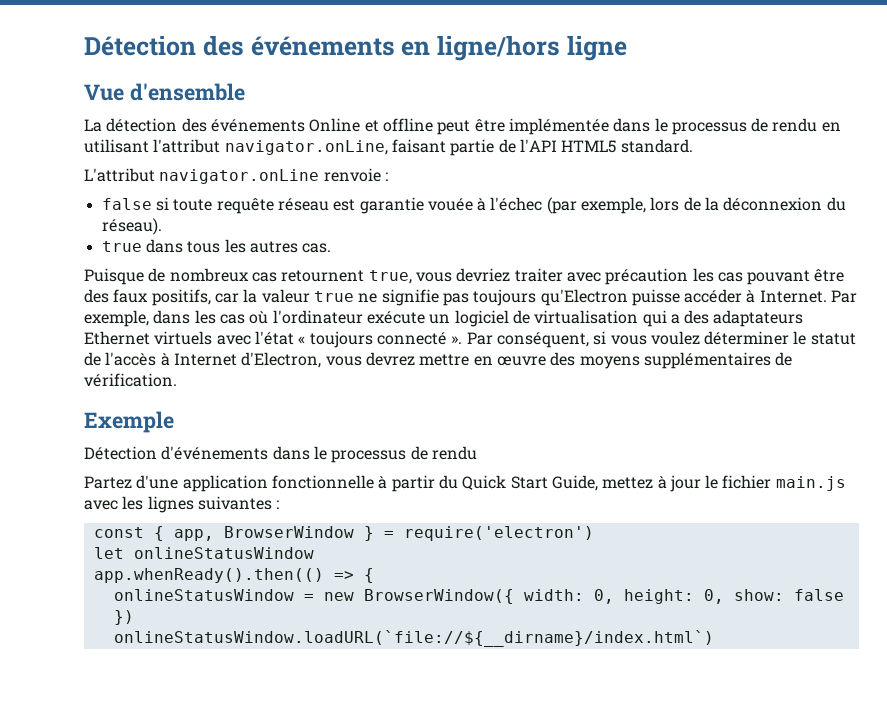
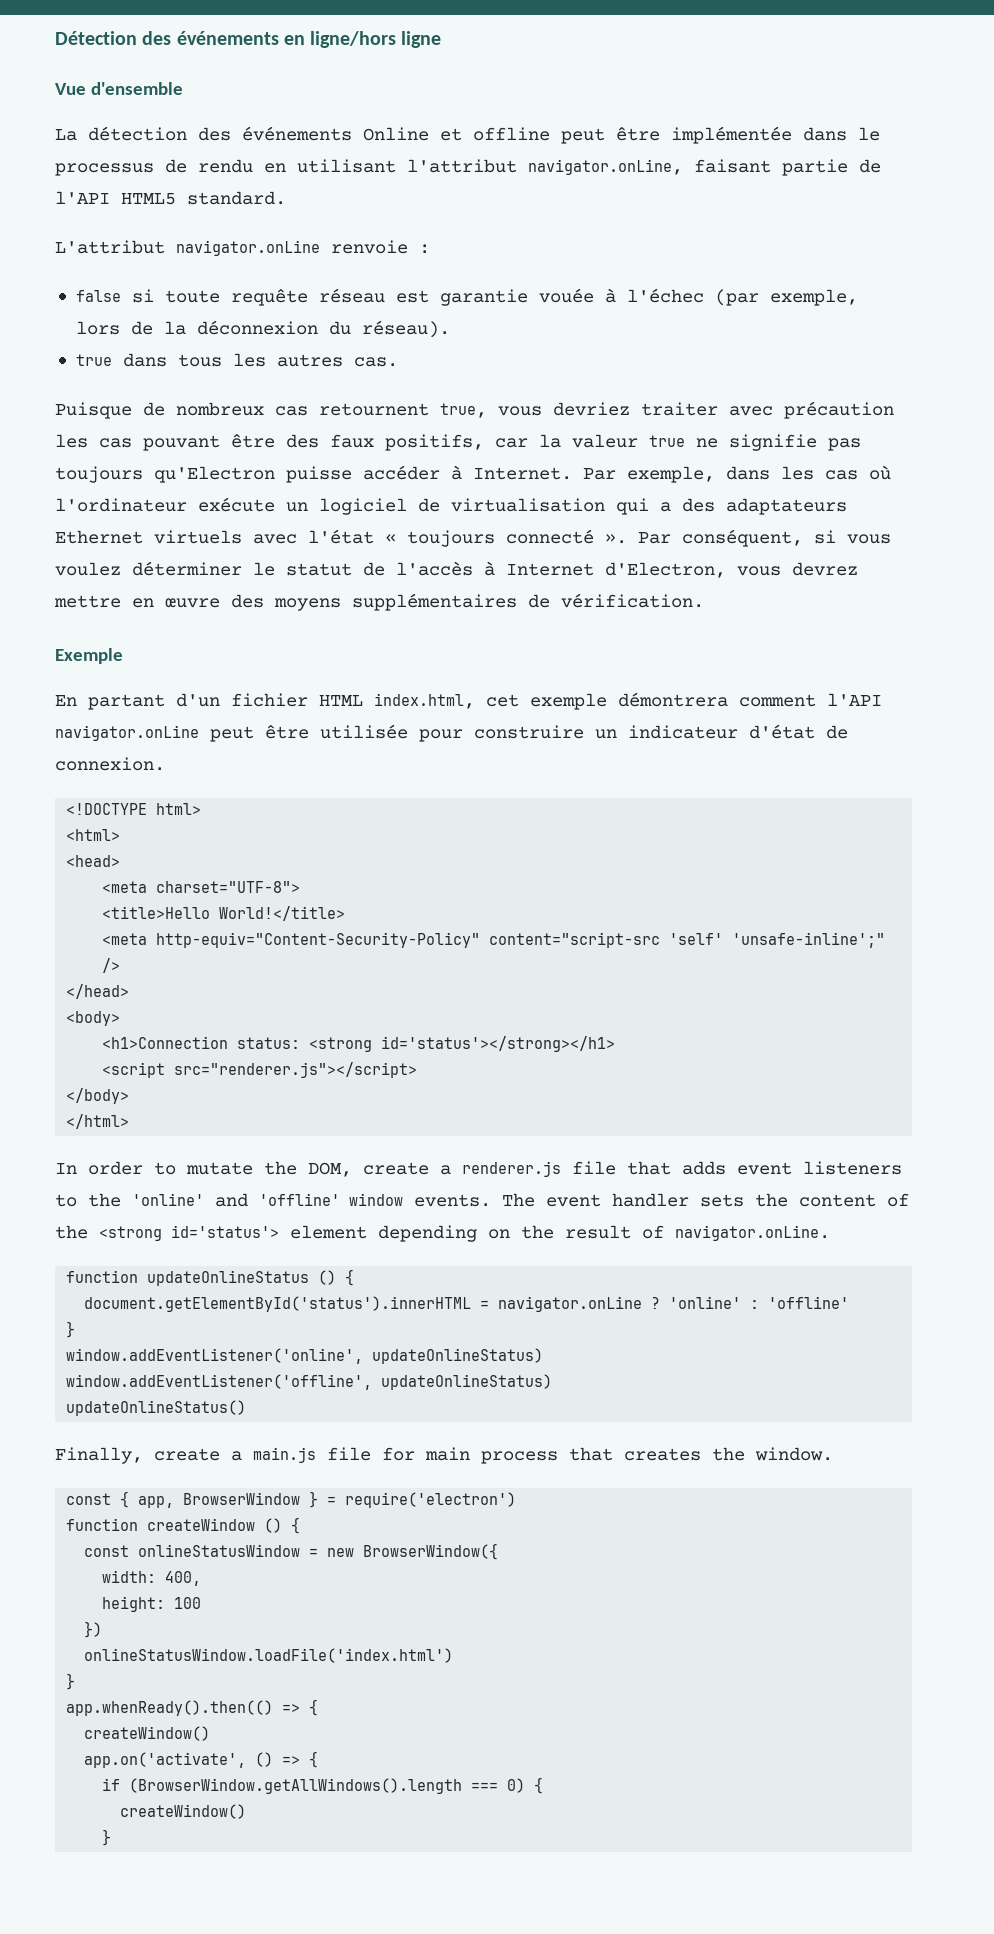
[84,446,477,463] [84,475,846,492] [84,496,280,513] Détection d'événements dans le processus de rendu // Partez d'une application fonctionnelle à partir du Quick Start Guide, mettez à jour le fichier main.js avec les lignes suivantes : -> [55,692,882,710] [55,724,848,742] [55,757,165,771] [66,803,202,815] [66,829,121,841] [66,855,121,867] [102,881,301,893] [102,906,346,921] [102,932,886,948] [102,958,121,973] [66,984,130,999] [66,1011,121,1026] [102,1036,616,1052] [102,1062,418,1078] [66,1088,130,1104] [66,1114,130,1129] [55,1161,902,1177] [55,1193,909,1207] [55,1225,830,1242] [66,1269,355,1286] [84,1296,850,1312] [66,1321,76,1338] [66,1348,544,1364] [66,1374,553,1390] [66,1400,247,1416] [55,1447,833,1464] En partant d'un fichier HTML index.html, cet exemple démontrera comment l'API navigator.onLine peut être utilisée pour construire un indicateur d'état de connexion. // <!DOCTYPE html> // <html> // <head> // <meta charset="UTF-8"> // <title>Hello World!</title> // <meta http-equiv="Content-Security-Policy" content="script-src 'self' 'unsafe-inline';" /> // </head> // <body> // <h1>Connection status: <strong id='status'></strong></h1> // <script src="renderer.js"></script> // </body> // </html> // In order to mutate the DOM, create a renderer.js file that adds event listeners to the 'online' and 'offline' window events. The event handler sets the content of the <strong id='status'> element depending on the result of navigator.onLine. // function updateOnlineStatus () { // document.getElementById('status').innerHTML = navigator.onLine ? 'online' : 'offline' // } // window.addEventListener('online', updateOnlineStatus) // window.addEventListener('offline', updateOnlineStatus) // updateOnlineStatus() // Finally, create a main.js file for main process that creates the window.
[93,547,314,559] [93,568,374,583] [113,589,844,604] [113,610,134,625] [113,630,714,647] let onlineStatusWindow // app.whenReady().then(() => { // onlineStatusWindow = new BrowserWindow({ width: 0, height: 0, show: false }) // onlineStatusWindow.loadURL(`file://${__dirname}/index.html`) -> [66,1517,301,1534] [84,1543,499,1560] [102,1570,202,1586] [102,1596,202,1612] [84,1621,103,1638] [84,1648,454,1663] [66,1673,76,1690] [66,1699,319,1716] [84,1726,211,1741] [84,1751,319,1768] [102,1777,544,1794] [120,1804,247,1819] [102,1829,112,1846] function createWindow () { // const onlineStatusWindow = new BrowserWindow({ // width: 400, // height: 100 // }) // onlineStatusWindow.loadFile('index.html') // } // app.whenReady().then(() => { // createWindow() // app.on('activate', () => { // if (BrowserWindow.getAllWindows().length === 0) { // createWindow() // }

